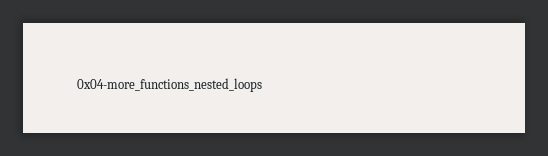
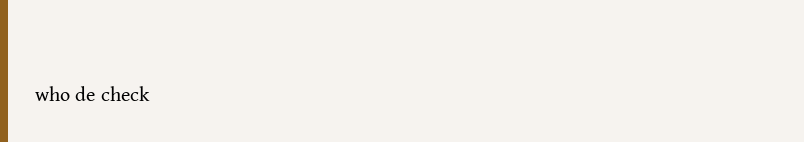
[77,78,262,92] 0x04-more_functions_nested_loops -> [35,86,150,101] who de check

